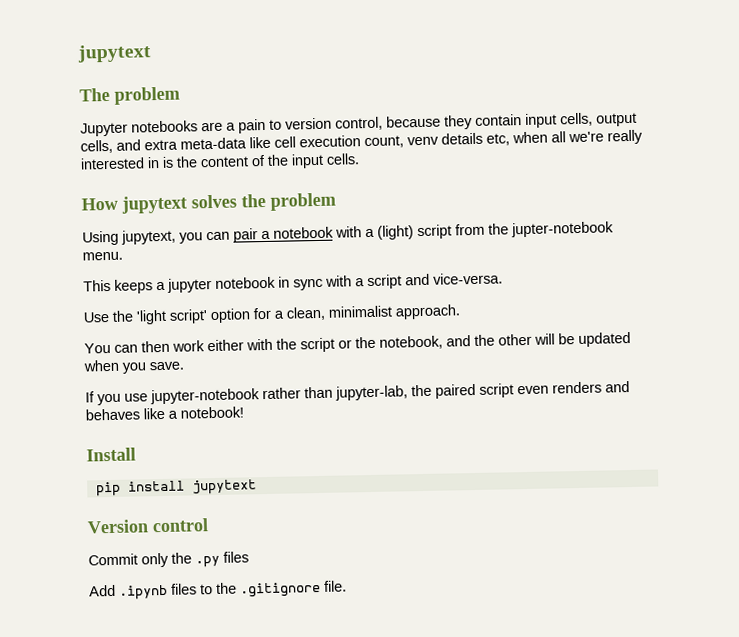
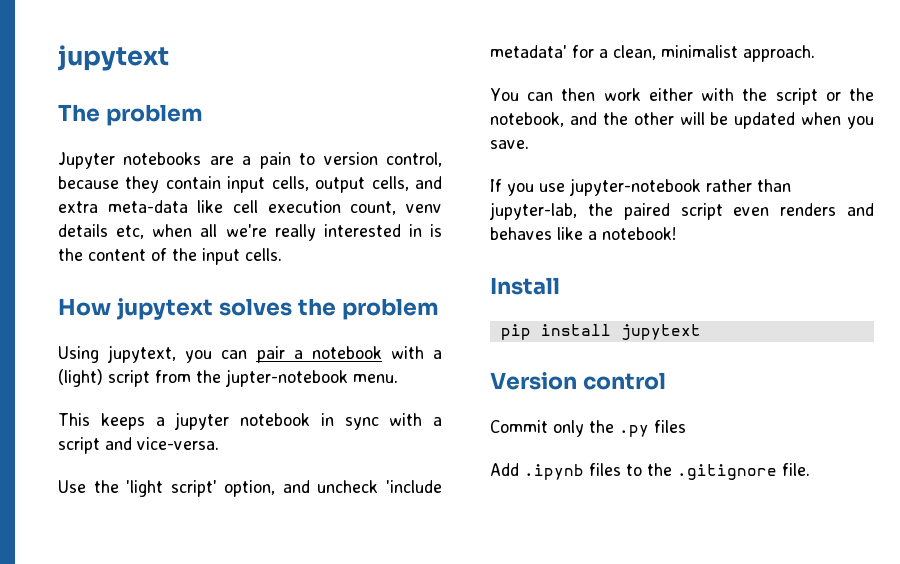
[210,308,251,324] option -> [224,480,442,497] [490,45,567,58] option, and uncheck 'include metadata'

